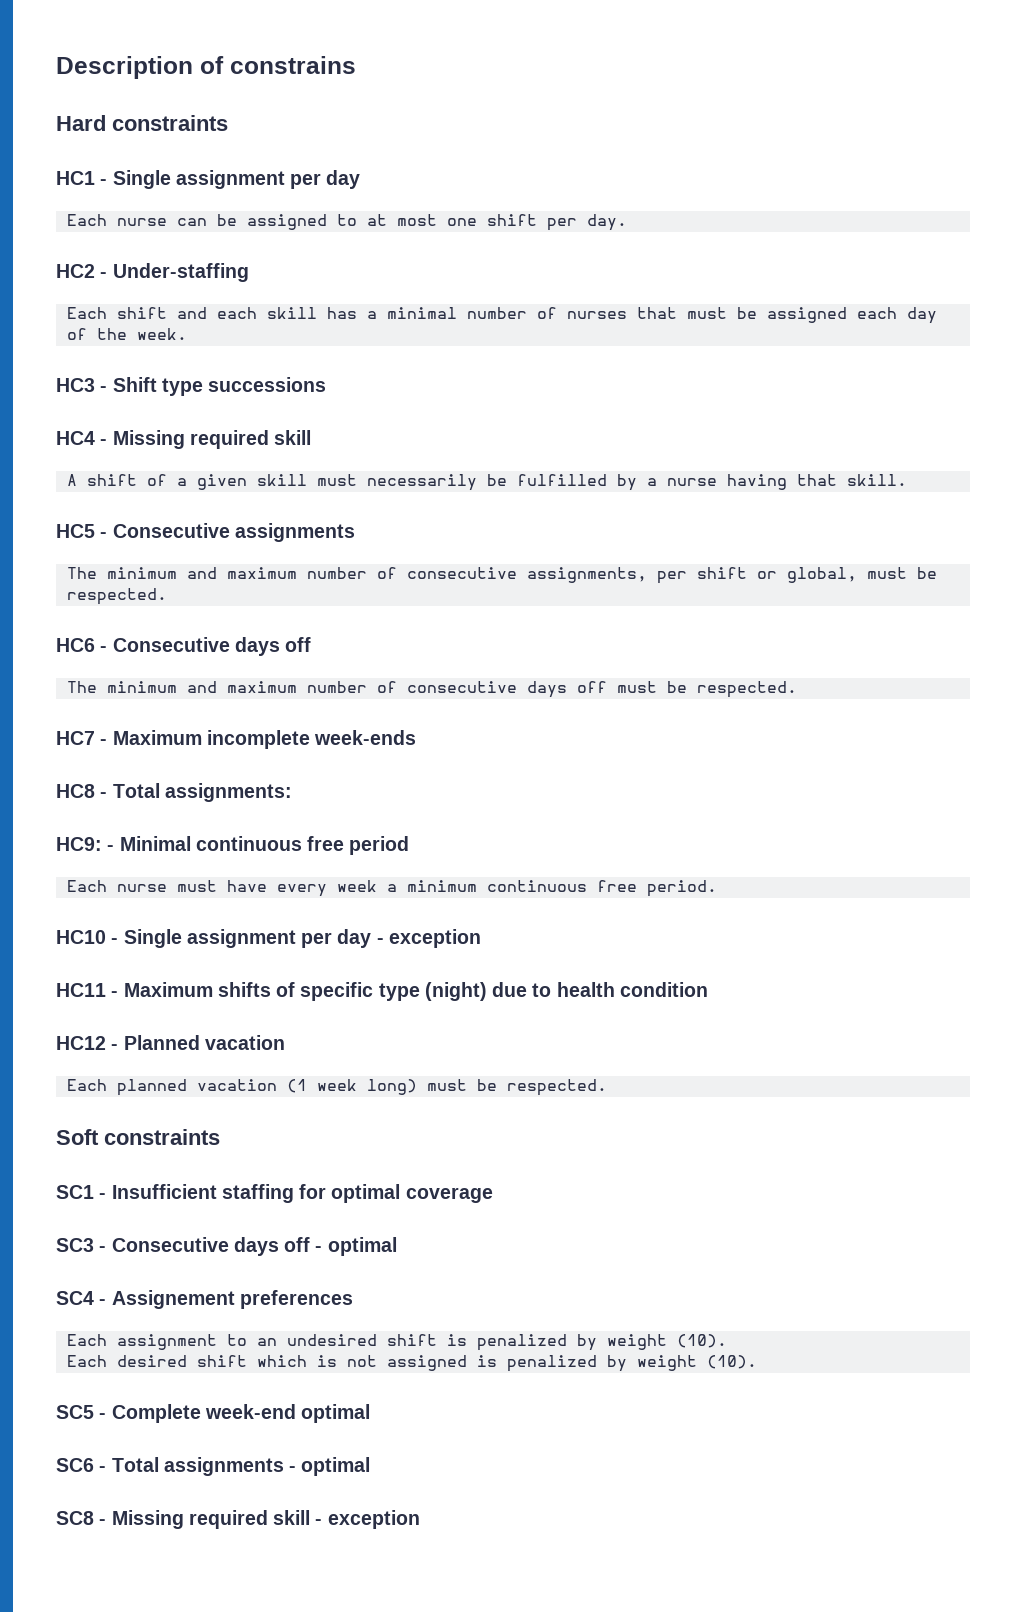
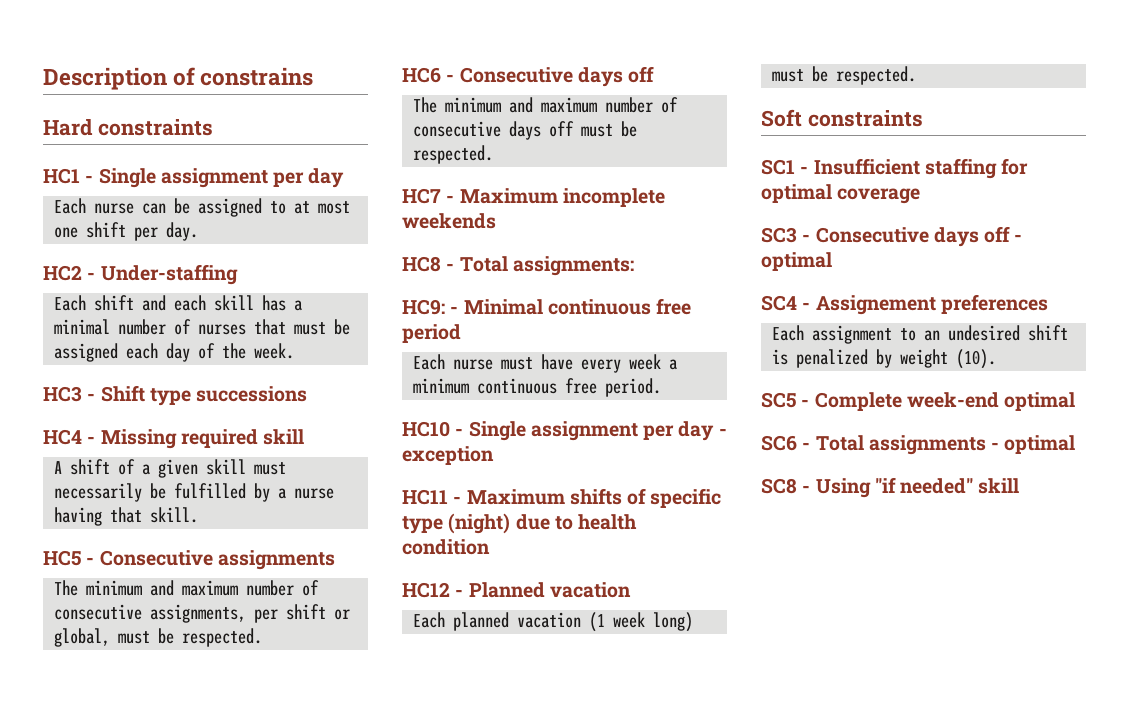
[314,730,417,745] week-ends -> [402,213,496,229] weekends
[66,1355,757,1372] // Each desired shift which is not assigned is penalized by weight (10). -> (996, 359) none
[111,1510,420,1529] Missing required skill - exception -> [815,477,1020,498] Using "if needed" skill

